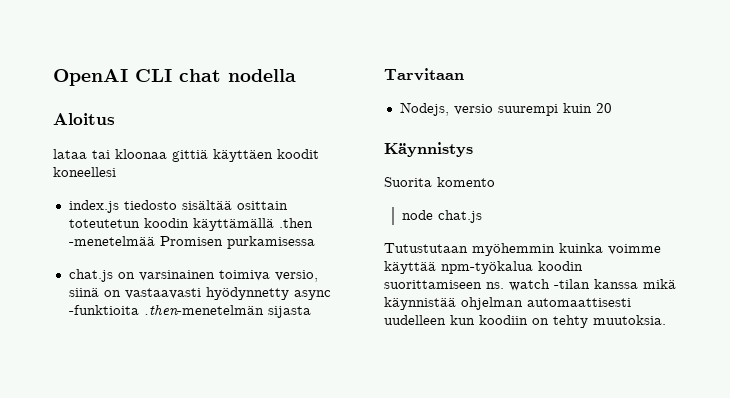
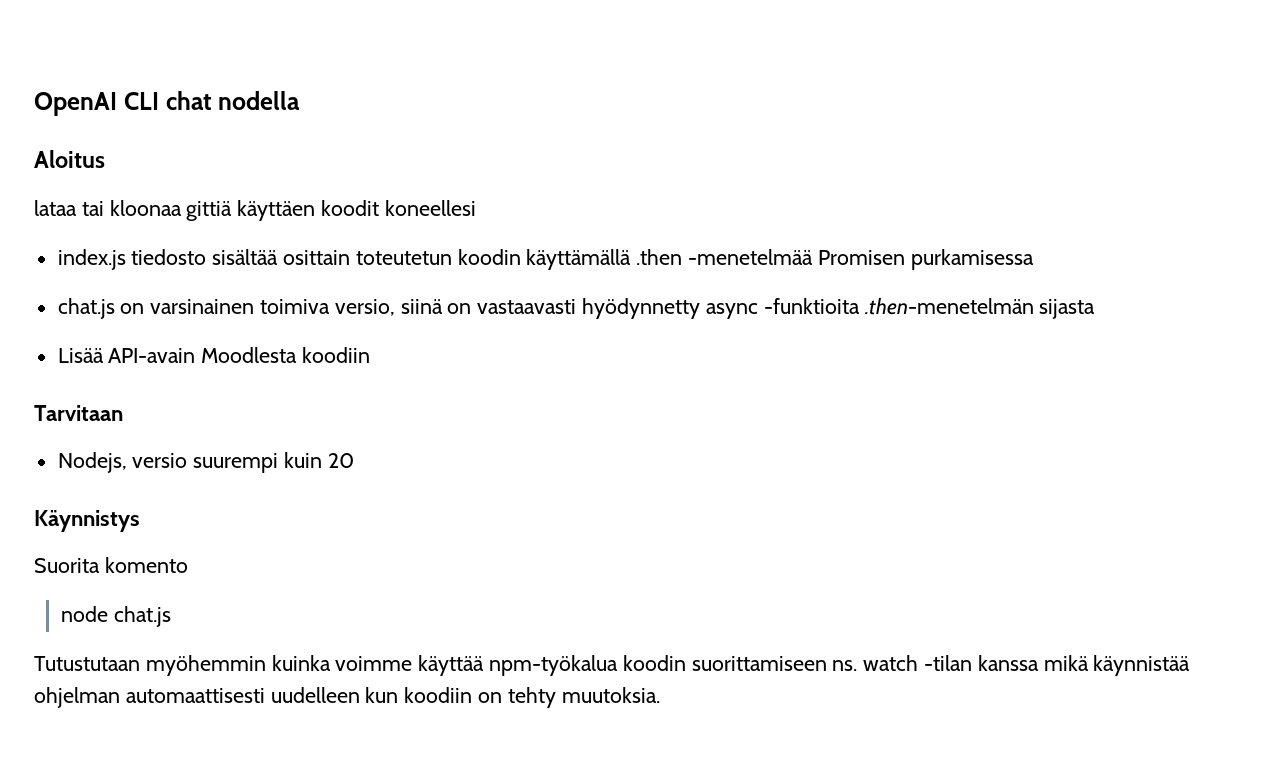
(311, 312) none -> [57,347,371,363] // Lisää API-avain Moodlesta koodiin

